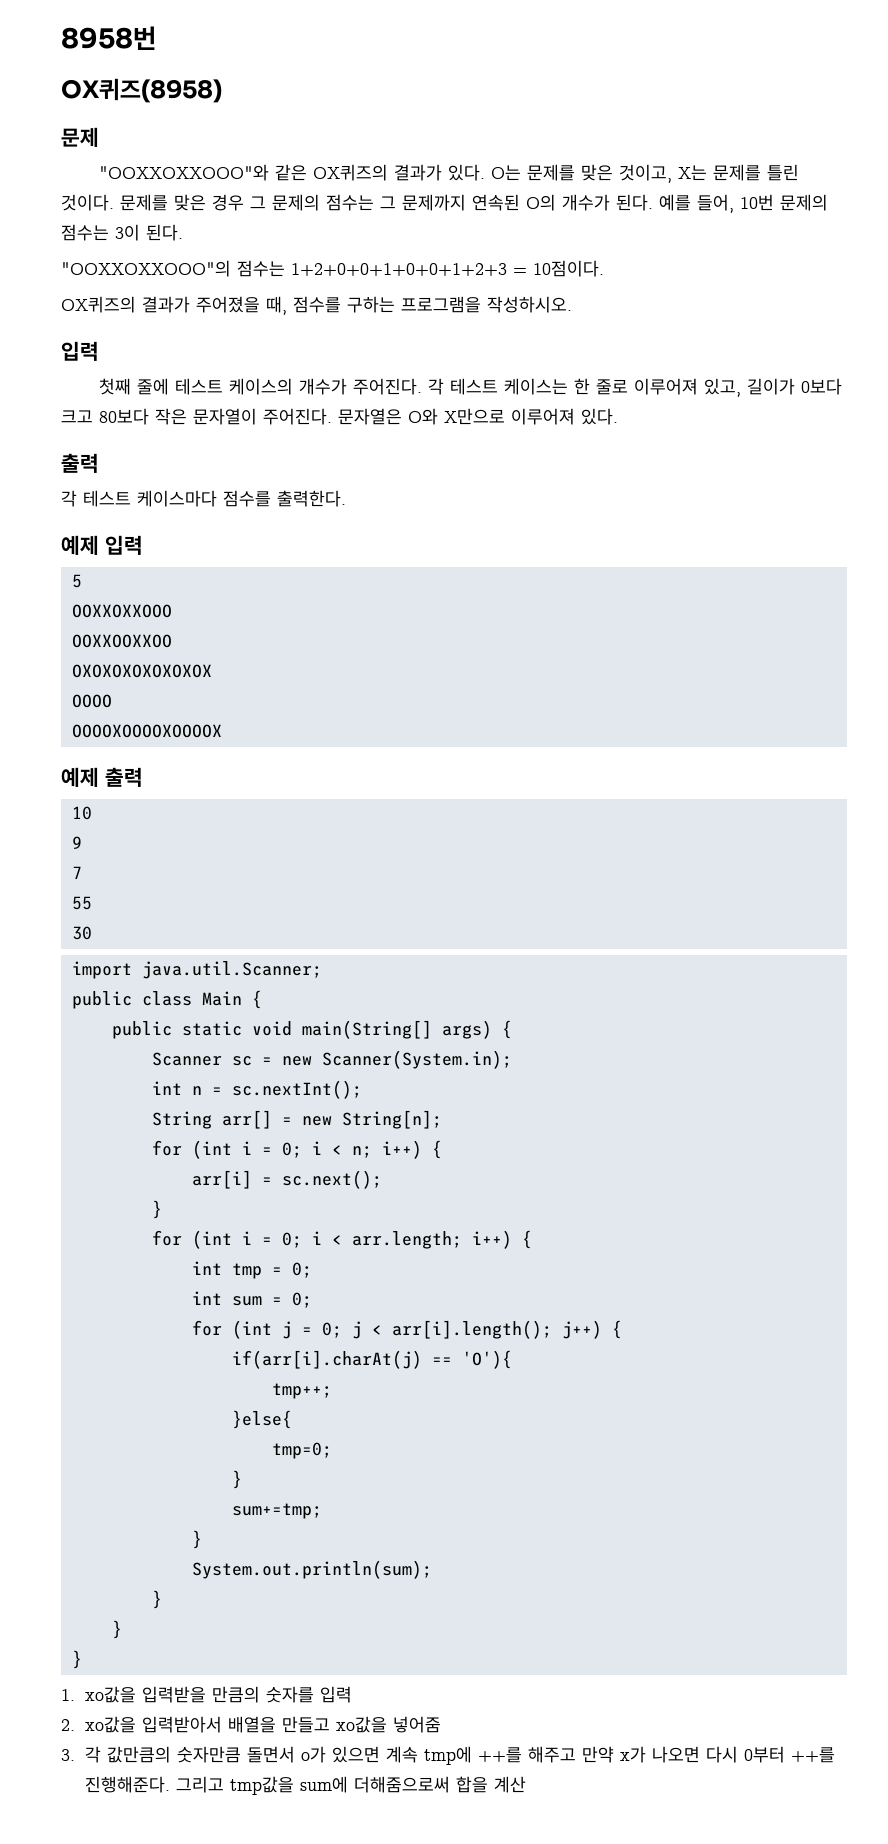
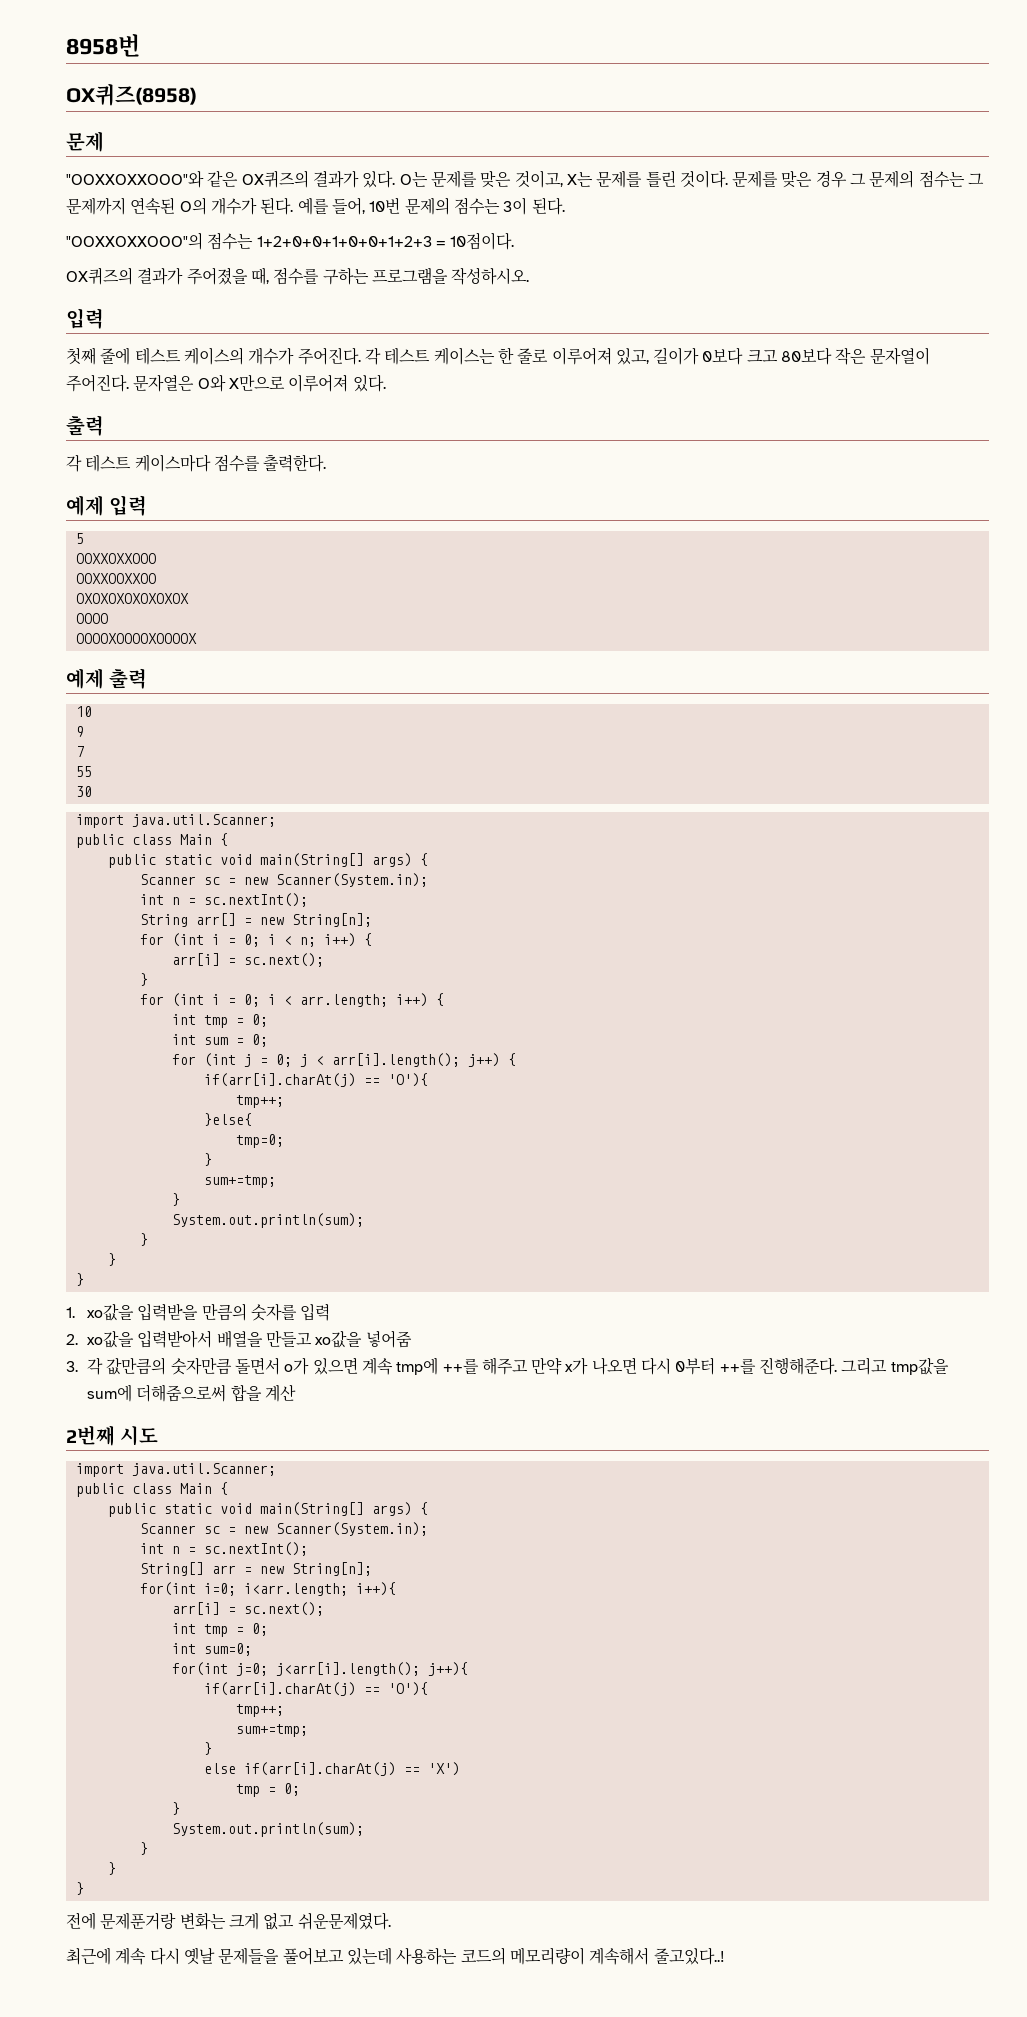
(527, 1784) none -> [66,1425,159,1446] [75,1463,276,1477] [75,1482,228,1497] [107,1502,428,1517] [139,1522,428,1536] [139,1542,308,1556] [139,1562,372,1576] [139,1582,396,1596] [171,1602,324,1616] [171,1623,268,1637] [171,1643,252,1656] [171,1662,468,1676] [203,1682,428,1696] [235,1704,284,1717] [235,1724,308,1737] [203,1742,212,1755] [203,1762,460,1776] [235,1783,300,1797] [171,1802,180,1815] [171,1822,364,1837] [139,1842,148,1855] [107,1862,116,1875] [75,1882,84,1895] [66,1912,391,1930] [66,1947,725,1965] // 2번째 시도 // import java.util.Scanner; // public class Main { // public static void main(String[] args) { // Scanner sc = new Scanner(System.in); // int n = sc.nextInt(); // String[] arr = new String[n]; // for(int i=0; i<arr.length; i++){ // arr[i] = sc.next(); // int tmp = 0; // int sum=0; // for(int j=0; j<arr[i].length(); j++){ // if(arr[i].charAt(j) == 'O'){ // tmp++; // sum+=tmp; // } // else if(arr[i].charAt(j) == 'X') // tmp = 0; // } // System.out.println(sum); // } // } // } // 전에 문제푼거랑 변화는 크게 없고 쉬운문제였다. // 최근에 계속 다시 옛날 문제들을 풀어보고 있는데 사용하는 코드의 메모리량이 계속해서 줄고있다..!

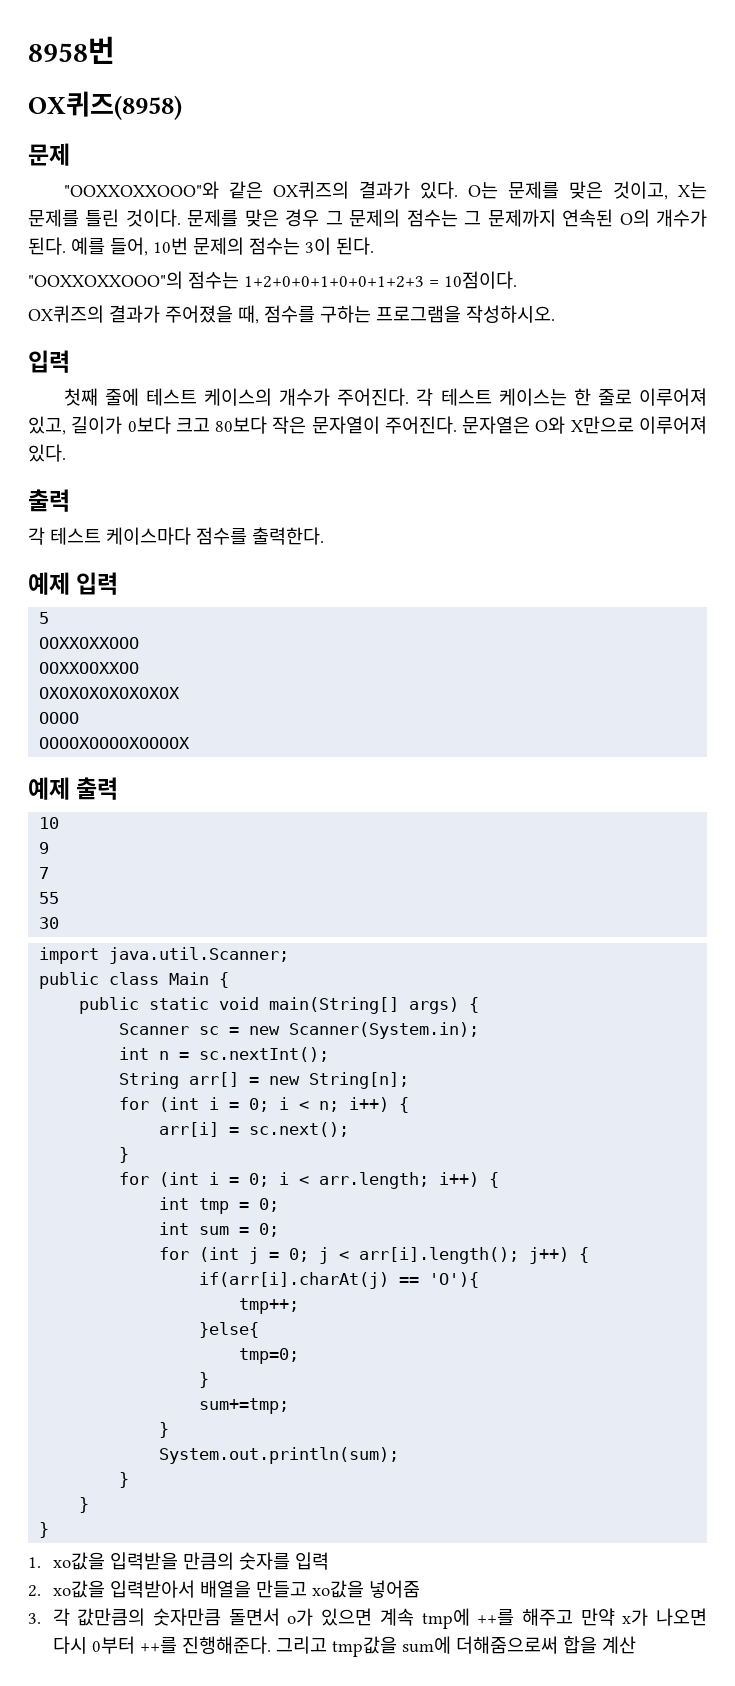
[66,1425,159,1446] [75,1463,276,1477] [75,1482,228,1497] [107,1502,428,1517] [139,1522,428,1536] [139,1542,308,1556] [139,1562,372,1576] [139,1582,396,1596] [171,1602,324,1616] [171,1623,268,1637] [171,1643,252,1656] [171,1662,468,1676] [203,1682,428,1696] [235,1704,284,1717] [235,1724,308,1737] [203,1742,212,1755] [203,1762,460,1776] [235,1783,300,1797] [171,1802,180,1815] [171,1822,364,1837] [139,1842,148,1855] [107,1862,116,1875] [75,1882,84,1895] [66,1912,391,1930] [66,1947,725,1965] // 2번째 시도 // import java.util.Scanner; // public class Main { // public static void main(String[] args) { // Scanner sc = new Scanner(System.in); // int n = sc.nextInt(); // String[] arr = new String[n]; // for(int i=0; i<arr.length; i++){ // arr[i] = sc.next(); // int tmp = 0; // int sum=0; // for(int j=0; j<arr[i].length(); j++){ // if(arr[i].charAt(j) == 'O'){ // tmp++; // sum+=tmp; // } // else if(arr[i].charAt(j) == 'X') // tmp = 0; // } // System.out.println(sum); // } // } // } // 전에 문제푼거랑 변화는 크게 없고 쉬운문제였다. // 최근에 계속 다시 옛날 문제들을 풀어보고 있는데 사용하는 코드의 메모리량이 계속해서 줄고있다..! -> (636, 1645) none

